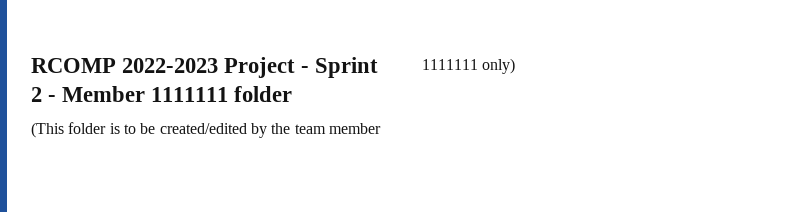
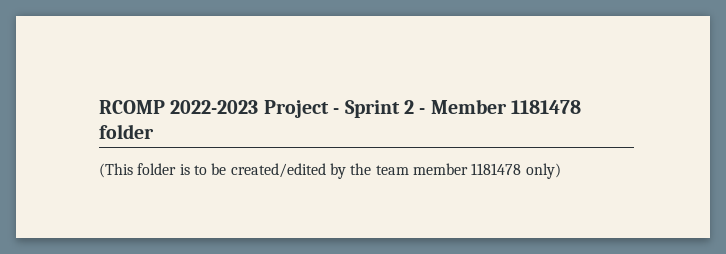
[151,87,229,102] 1111111 -> [511,100,582,114] 1181478
[422,59,478,70] 1111111 -> [471,163,522,175] 1181478

